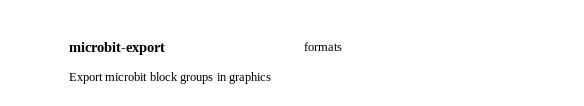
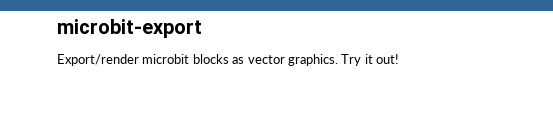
[69,72,271,84] [304,42,342,51] Export microbit block groups in graphics formats -> [57,54,399,66] Export/render microbit blocks as vector graphics. Try it out!

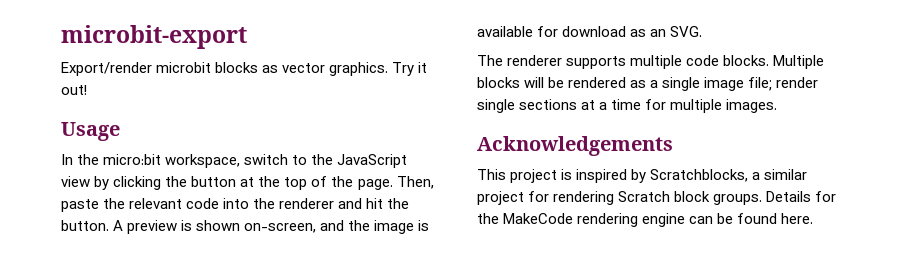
(399, 59) none -> [61,122,120,141] [61,154,408,168] [61,176,434,190] [61,198,410,212] [61,220,430,234] [477,26,703,37] [477,55,825,69] [477,77,819,91] [477,99,778,113] [477,136,673,156] [477,169,808,183] [477,191,837,205] [477,213,814,227] // Usage // In the micro:bit workspace, switch to the JavaScript view by clicking the button at the top of the page. Then, paste the relevant code into the renderer and hit the button. A preview is shown on-screen, and the image is available for download as an SVG. // The renderer supports multiple code blocks. Multiple blocks will be rendered as a single image file; render single sections at a time for multiple images. // Acknowledgements // This project is inspired by Scratchblocks, a similar project for rendering Scratch block groups. Details for the MakeCode rendering engine can be found here.

